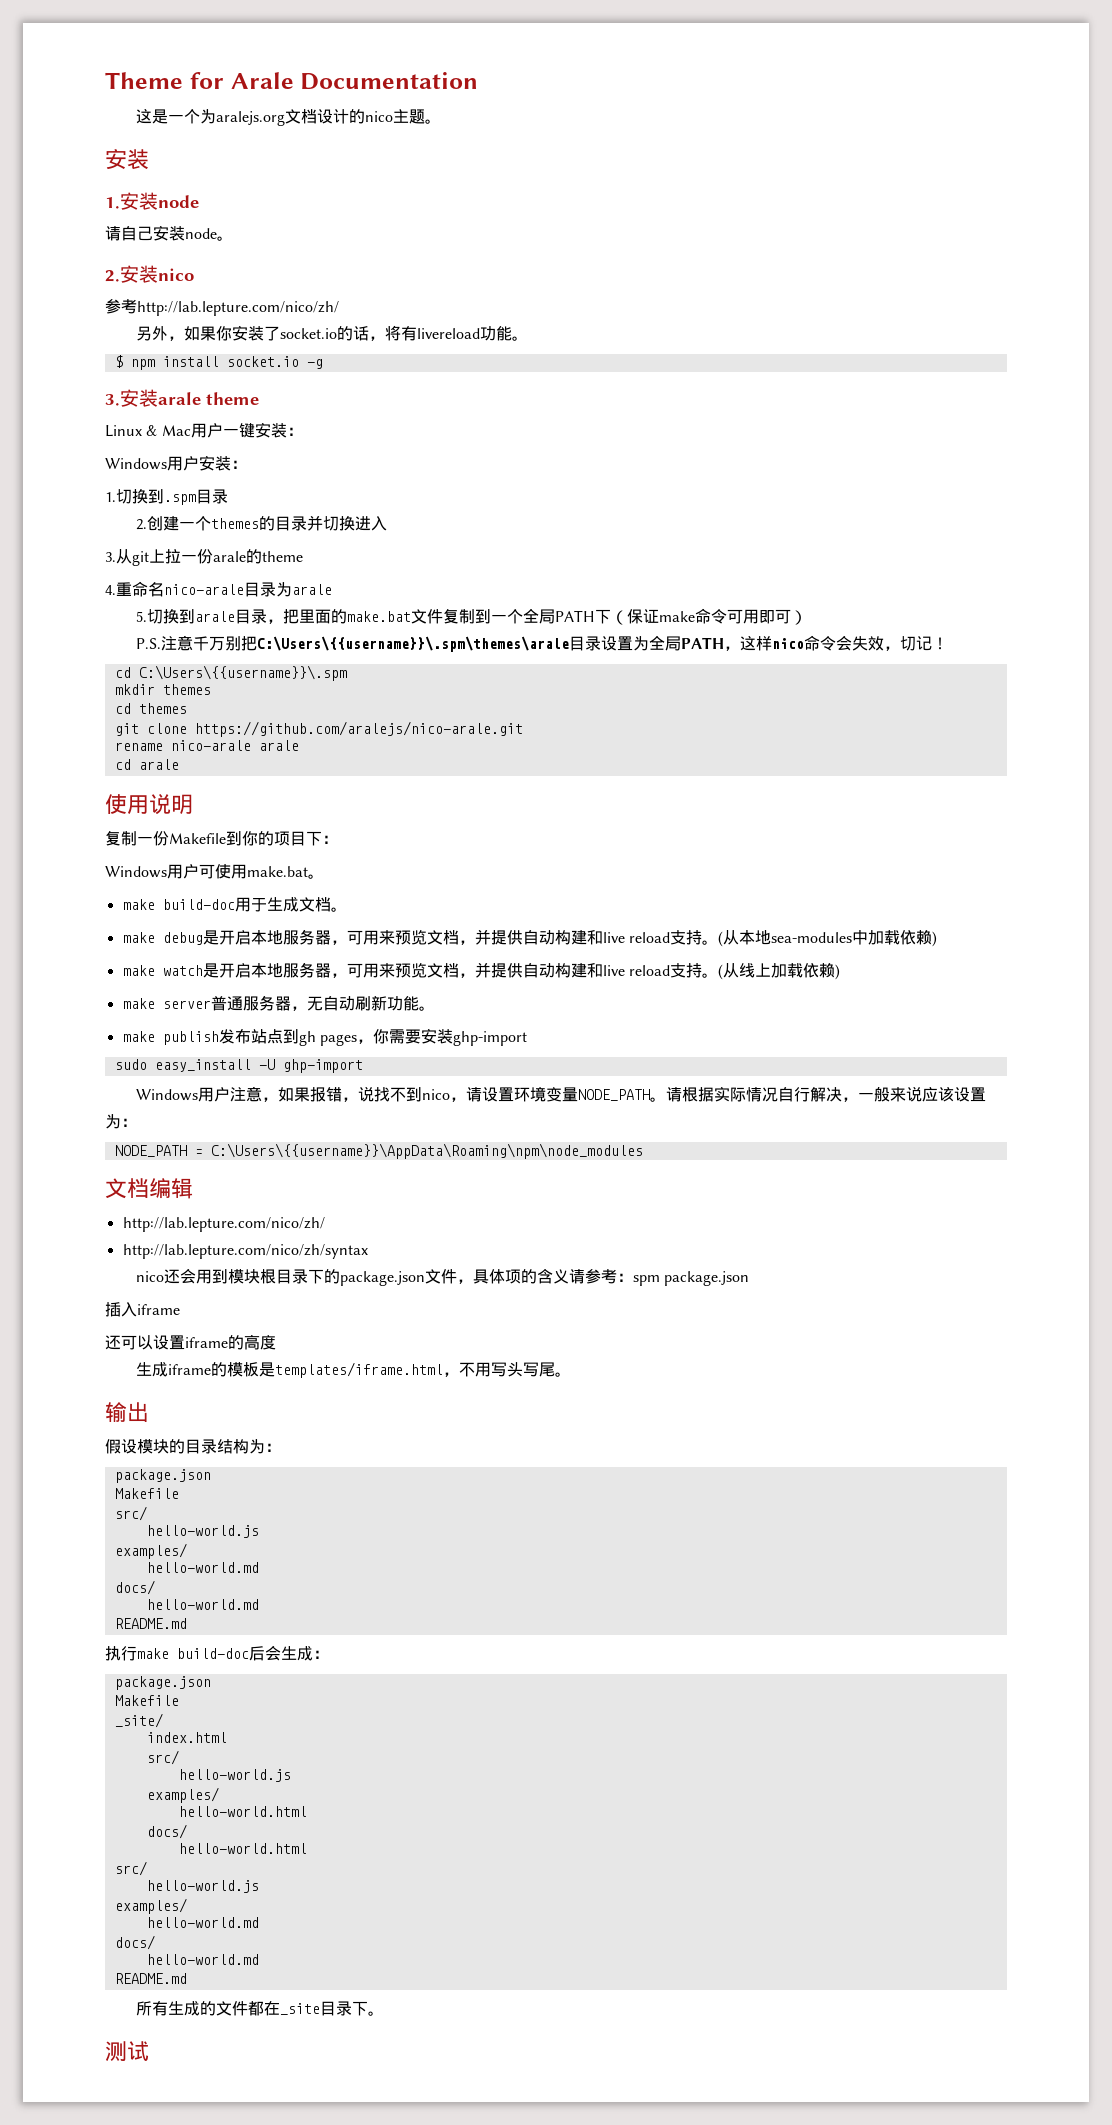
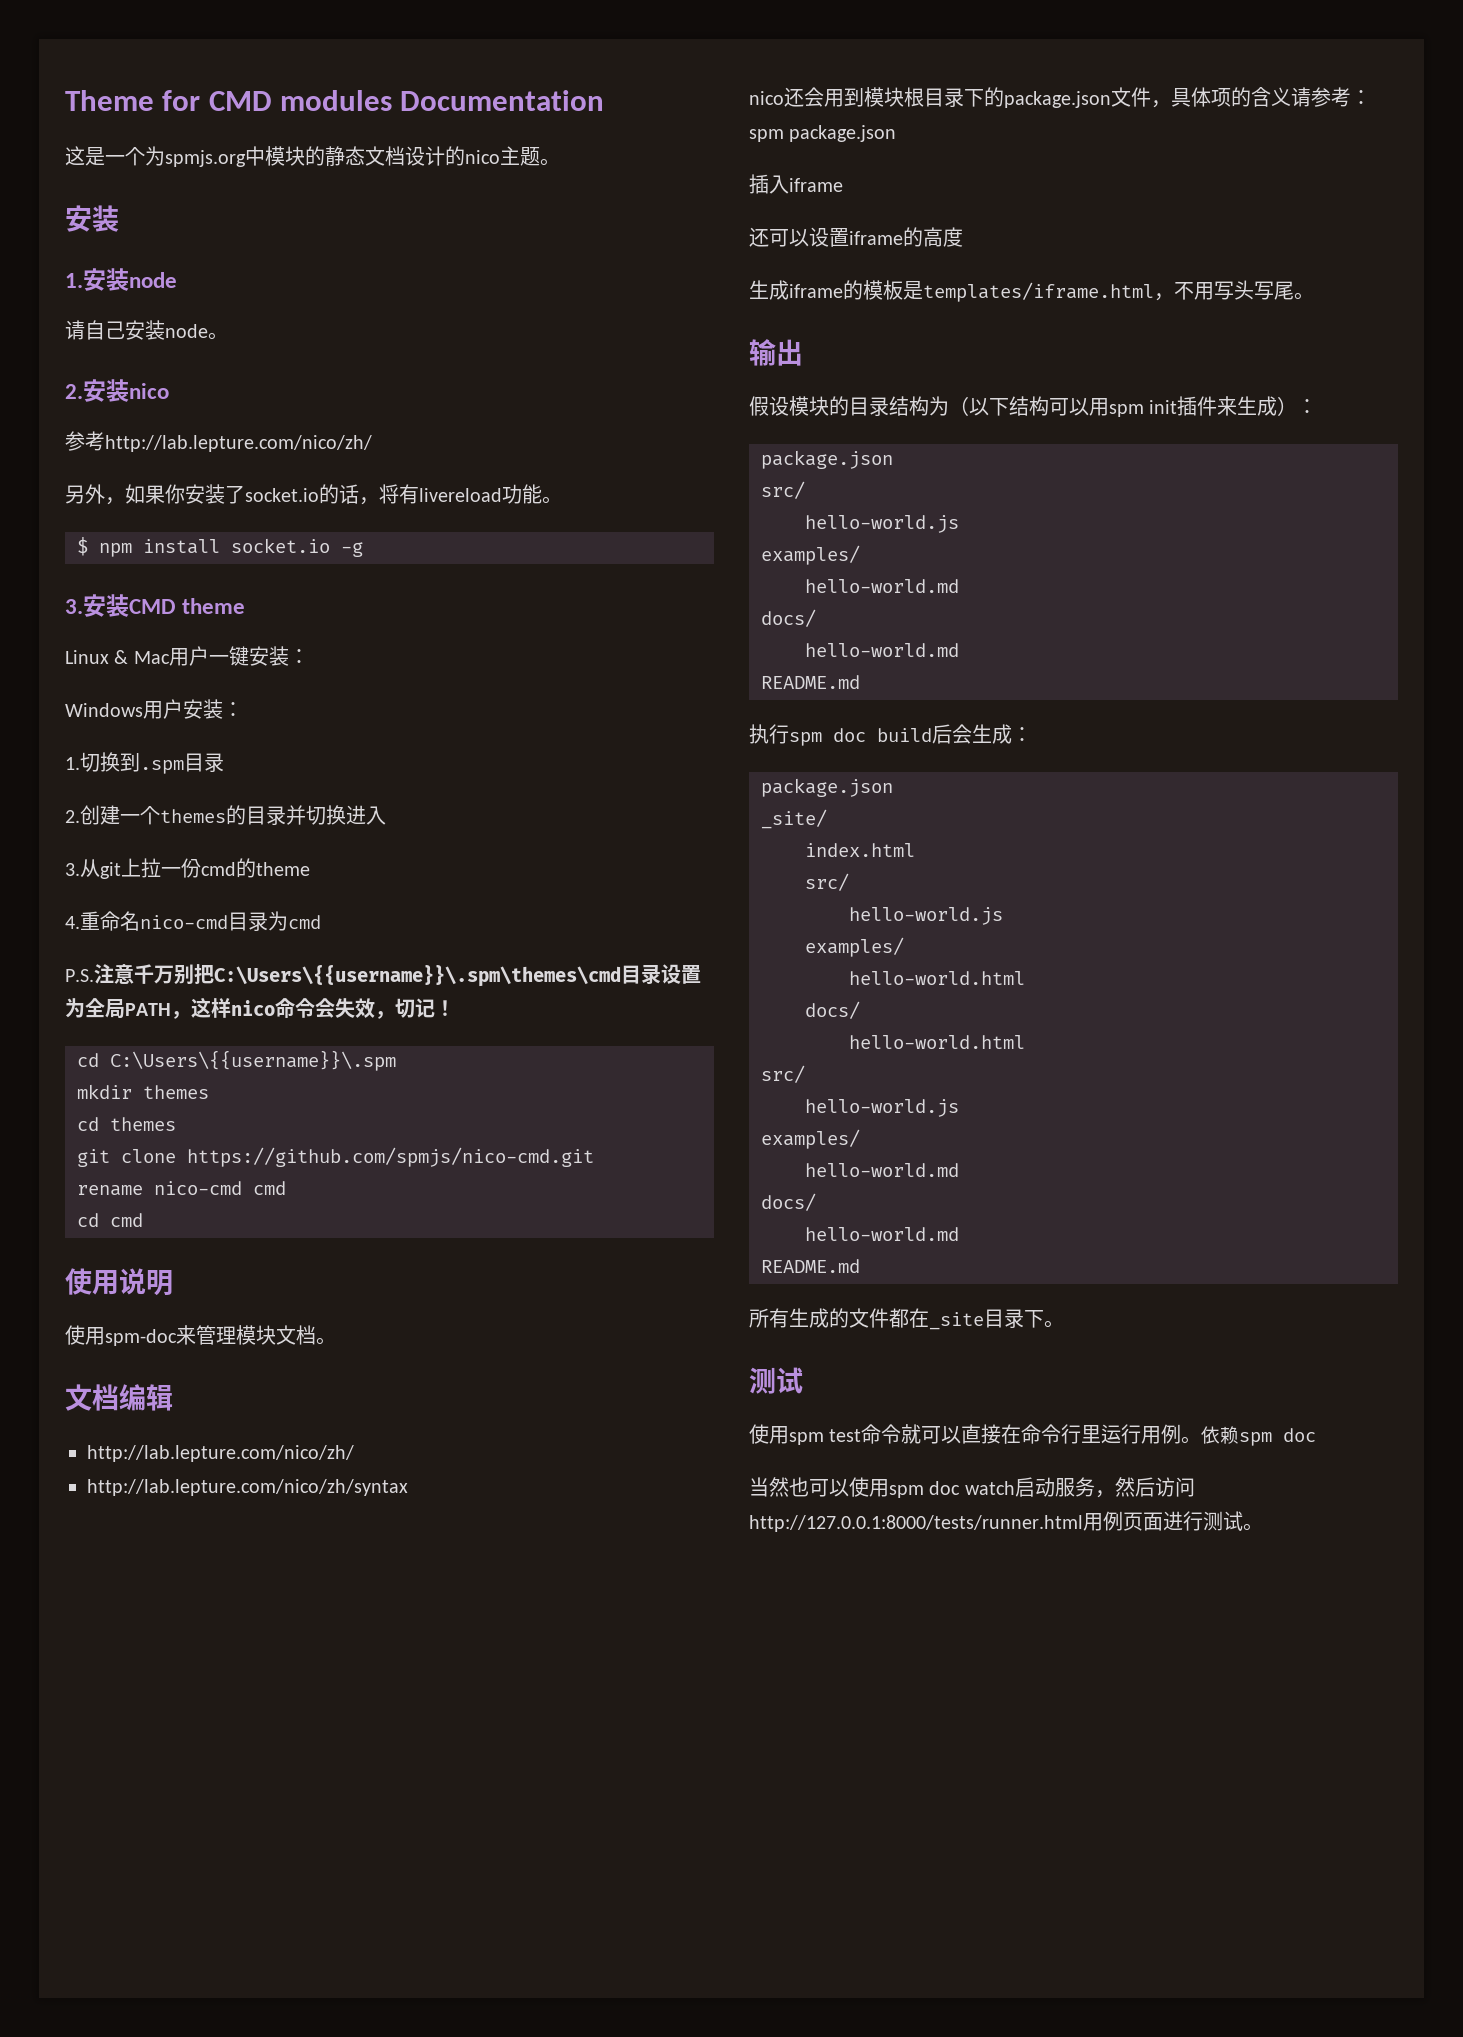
[230,72,294,89] Arale -> [208,90,393,111] CMD modules
[215,111,285,126] aralejs.org -> [165,146,365,167] spmjs.org中模块的静态
[158,392,201,405] arale -> [129,599,176,614] CMD
[213,551,246,562] arale -> [201,862,236,876] cmd
[164,582,332,597] [135,608,807,625] nico-arale目录为arale // 5.切换到arale目录，把里面的make.bat文件复制到一个全局PATH下（保证make命令可用即可） -> [140,911,321,931] nico-cmd目录为cmd
[256,636,569,652] C:\Users\{{username}}\.spm\themes\arale -> [214,965,621,987] C:\Users\{{username}}\.spm\themes\cmd
[194,721,523,737] https://github.com/aralejs/nico-arale.git -> [187,1147,594,1167] https://github.com/spmjs/nico-cmd.git
[170,740,299,751] [114,759,179,770] nico-arale arale // cd arale -> [154,1181,286,1195] [77,1213,143,1227] nico-cmd cmd // cd cmd
[105,831,338,846] [105,864,324,879] [122,897,347,912] [122,929,937,947] [122,962,840,980] [122,995,435,1011] [122,1028,527,1046] [114,1059,363,1073] [135,1086,986,1102] [105,1114,137,1129] [114,1143,643,1159] 复制一份Makefile到你的项目下： // Windows用户可使用make.bat。 // make build-doc用于生成文档。 // make debug是开启本地服务器，可用来预览文档，并提供自动构建和live reload支持。(从本地sea-modules中加载依赖) // make watch是开启本地服务器，可用来预览文档，并提供自动构建和live reload支持。(从线上加载依赖) // make server普通服务器，无自动刷新功能。 // make publish发布站点到gh pages，你需要安装ghp-import // sudo easy_install -U ghp-import // Windows用户注意，如果报错，说找不到nico，请设置环境变量NODE_PATH。请根据实际情况自行解决，一般来说应该设置为： // NODE_PATH = C:\Users\{{username}}\AppData\Roaming\npm\node_modules -> [65,1325,336,1346] 使用spm-doc来管理模块文档。
[265,1443,281,1452] [114,1469,211,1483] [114,1488,179,1499] ： // package.json // Makefile -> [949,396,1318,417] [761,450,893,469] （以下结构可以用spm init插件来生成）： // package.json
[137,1648,249,1659] make build-doc -> [789,728,932,746] spm doc build
[114,1695,179,1706] // Makefile -> (893, 787) none
(149, 2051) none -> [749,1424,1317,1446] [749,1477,1195,1498] [749,1511,1263,1532] // 使用spm test命令就可以直接在命令行里运行用例。依赖spm doc // 当然也可以使用spm doc watch启动服务，然后访问http://127.0.0.1:8000/tests/runner.html用例页面进行测试。

